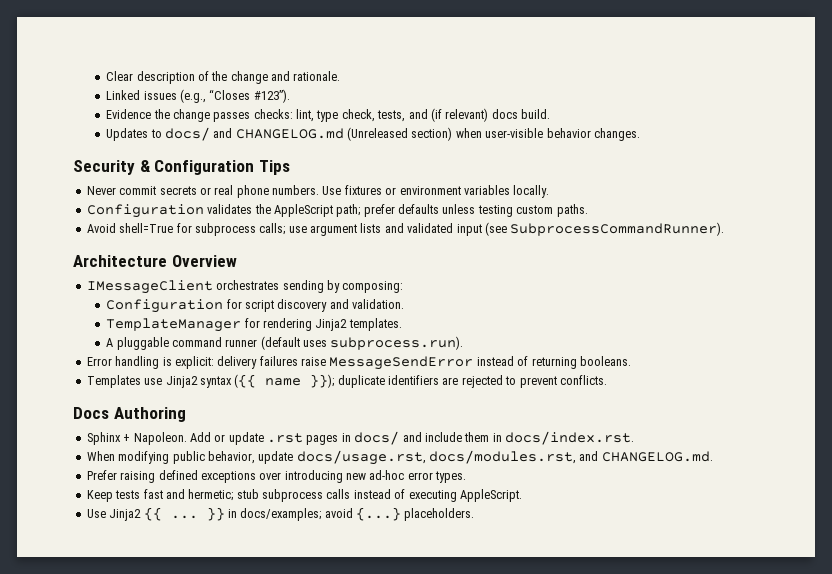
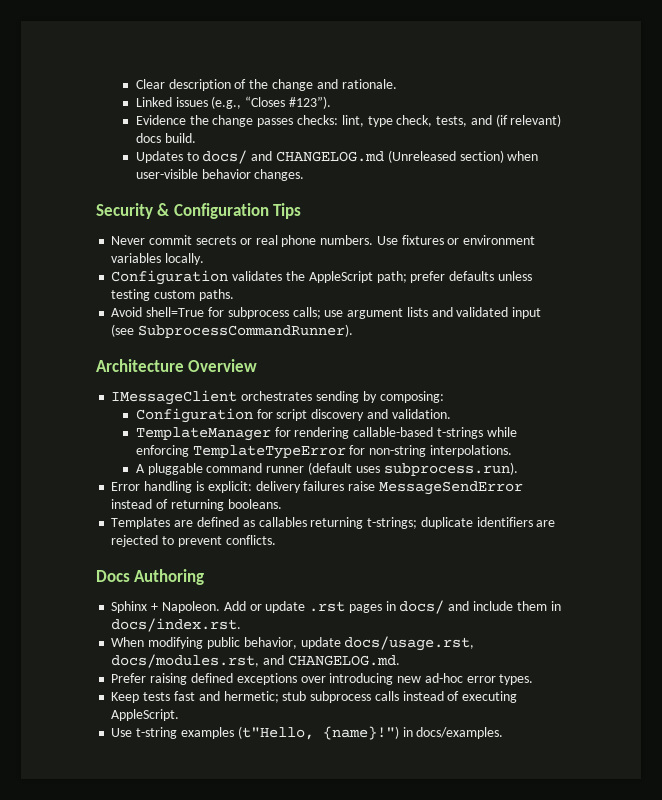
[315,318,402,331] Jinja2 templates. -> [353,427,517,439] [135,445,513,459] callable-based t-strings while enforcing TemplateTypeError for non-string interpolations.
[144,374,335,388] use Jinja2 syntax ({{ name }}); -> [174,517,418,529] are defined as callables returning t-strings;
[109,507,475,521] Jinja2 {{ ... }} in docs/examples; avoid {...} placeholders. -> [136,726,504,740] t-string examples (t"Hello, {name}!") in docs/examples.

